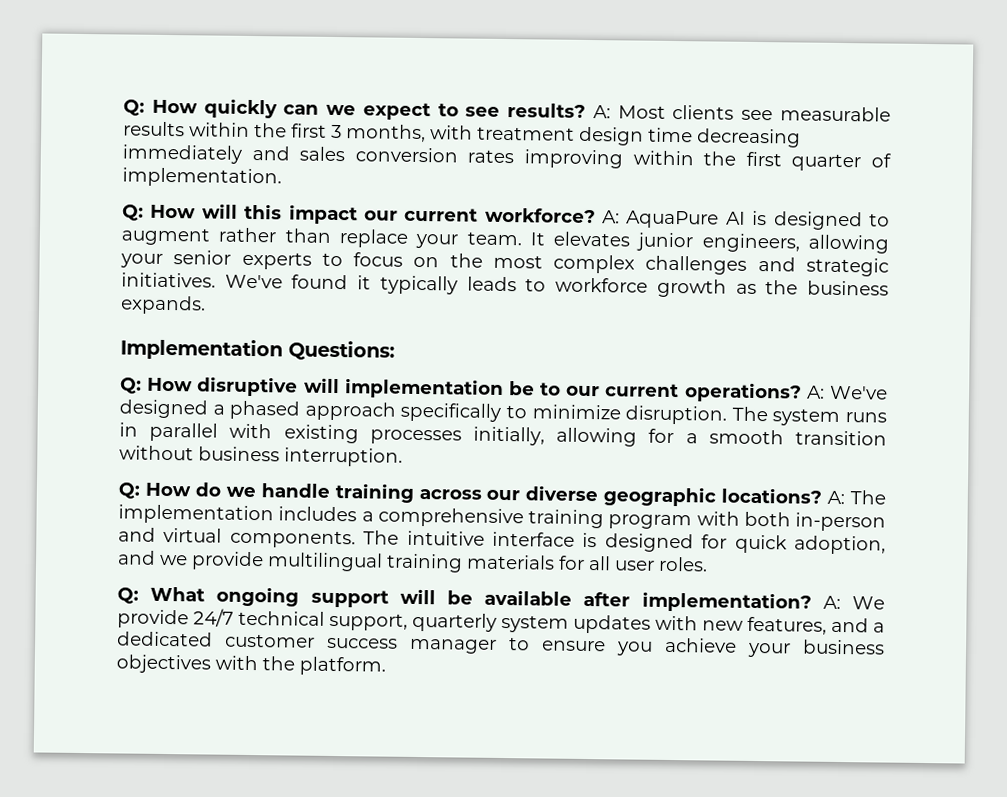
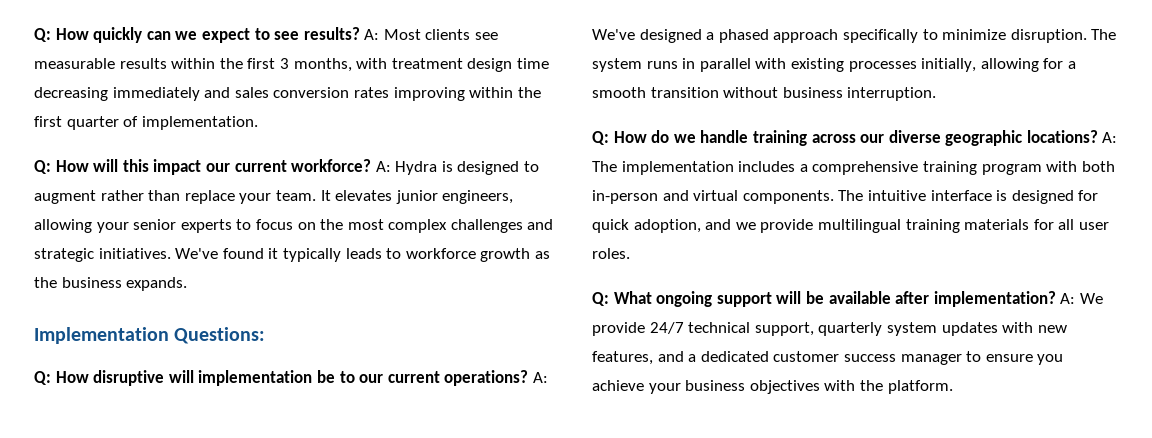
[626,210,746,229] AquaPure AI -> [395,161,438,175] Hydra

